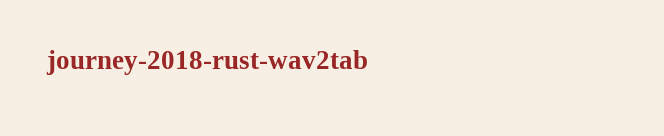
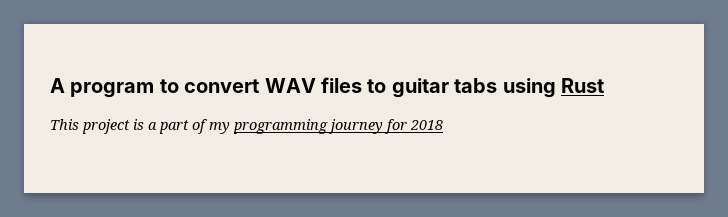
[46,50,368,75] journey-2018-rust-wav2tab -> [50,77,604,98] [50,119,443,134] A program to convert WAV files to guitar tabs using Rust // This project is a part of my programming journey for 2018

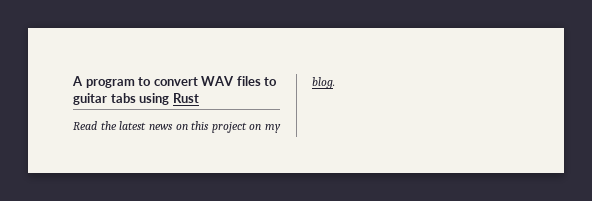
[50,119,443,134] This project is a part of my programming journey for 2018 -> [73,121,281,133] [312,77,335,89] Read the latest news on this project on my blog.

